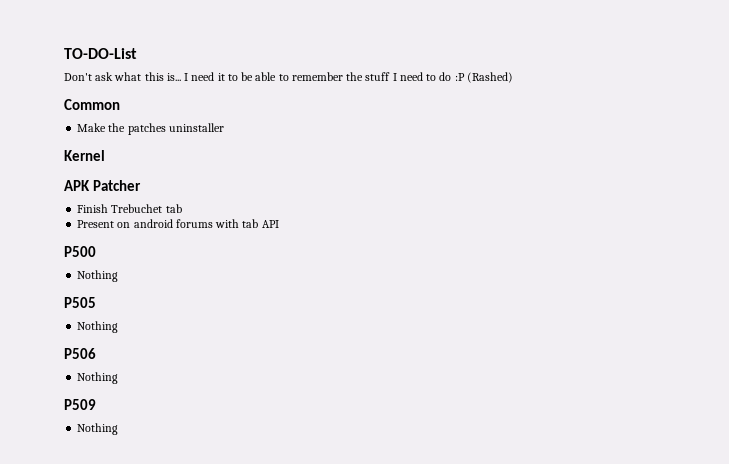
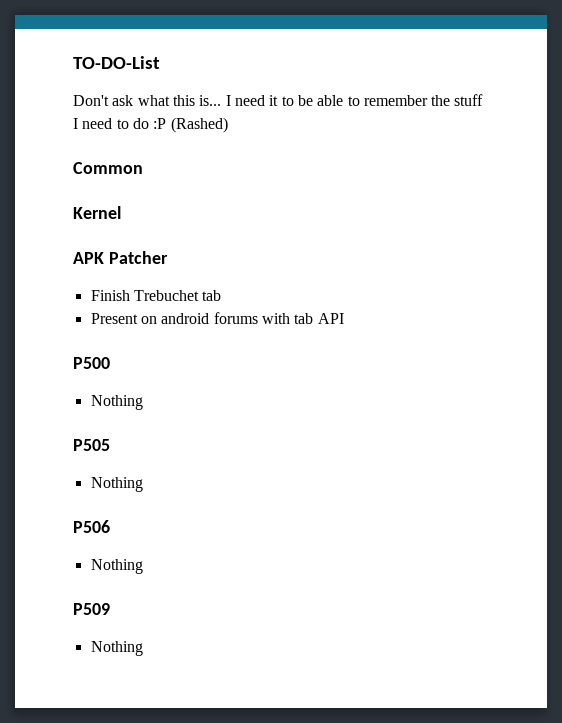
[77,123,224,135] // Make the patches uninstaller -> (143, 168) none

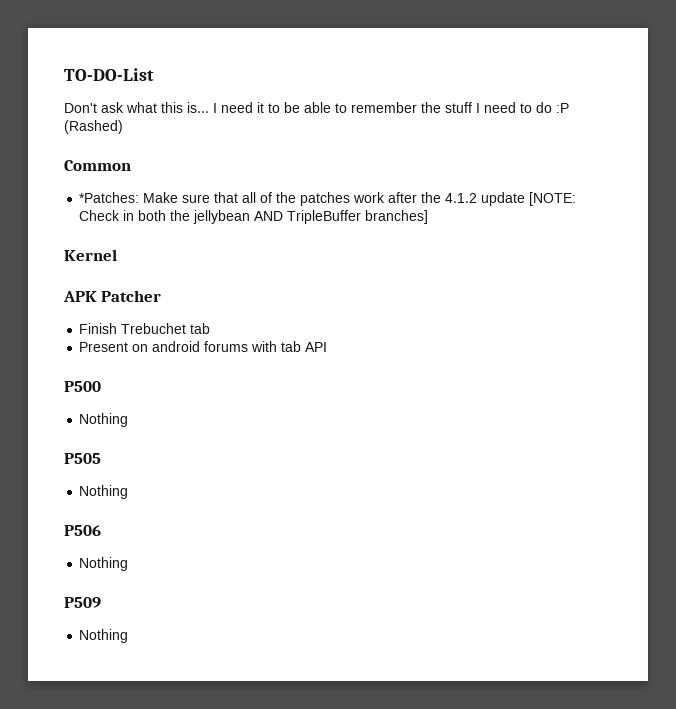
(143, 168) none -> [79,192,577,206] [79,210,429,224] // *Patches: Make sure that all of the patches work after the 4.1.2 update [NOTE: Check in both the jellybean AND TripleBuffer branches]

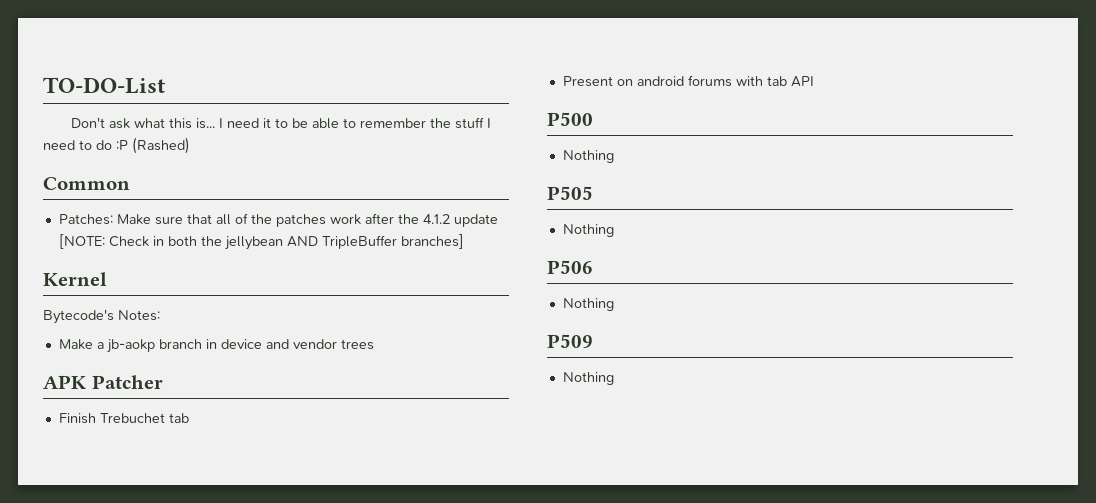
[79,192,140,203] *Patches: -> [58,214,113,225] Patches:
(117, 255) none -> [43,309,160,324] [58,339,374,353] // Bytecode's Notes: // Make a jb-aokp branch in device and vendor trees

